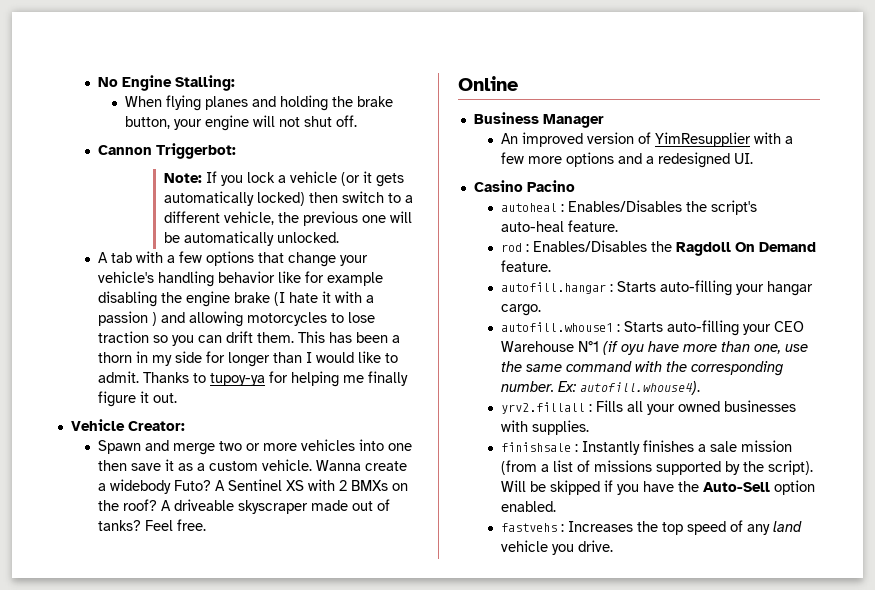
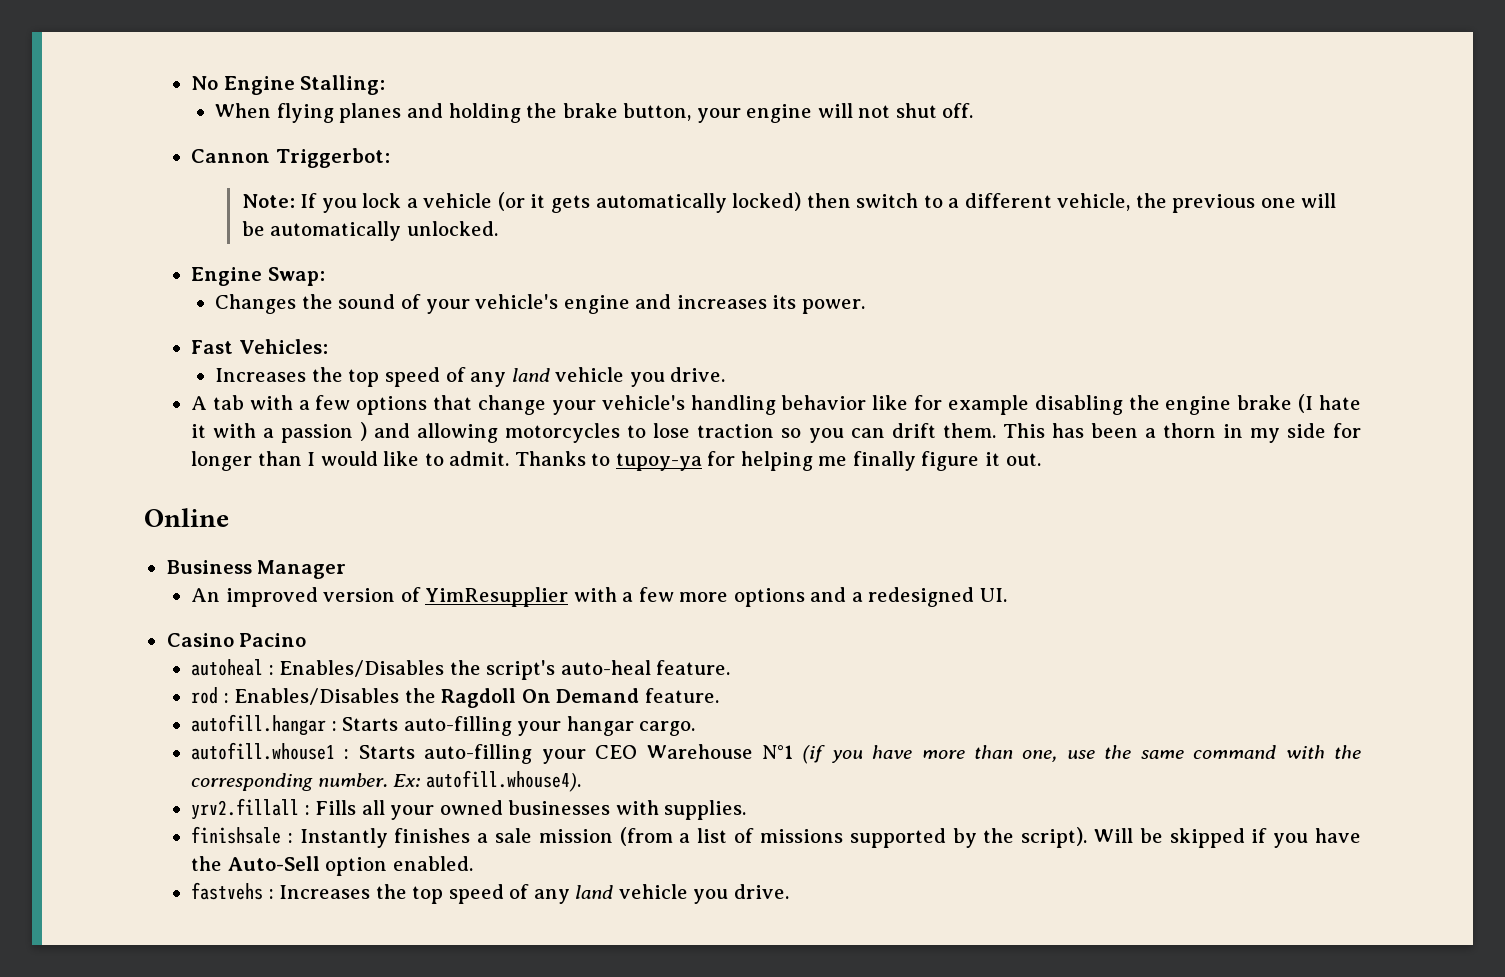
(339, 237) none -> [190,267,325,286] [215,294,865,314] [190,339,329,354] [215,367,726,387] // Engine Swap: // Changes the sound of your vehicle's engine and increases its power. // Fast Vehicles: // Increases the top speed of any land vehicle you drive.
[70,419,185,431] [98,439,413,455] [98,459,408,471] [98,479,409,494] [98,499,391,514] [98,519,207,531] // Vehicle Creator: // Spawn and merge two or more vehicles into one then save it as a custom vehicle. Wanna create a widebody Futo? A Sentinel XS with 2 BMXs on the roof? A driveable skyscraper made out of tanks? Feel free. -> (1041, 459) none
[621,344,645,355] oyu -> [831,750,863,763] you

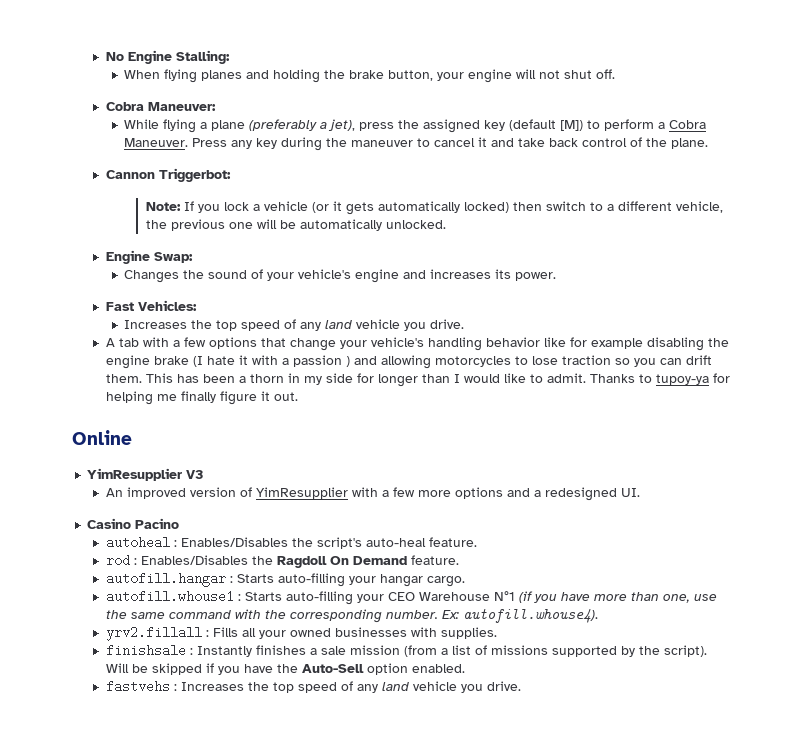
(974, 110) none -> [105,102,216,111] [124,119,707,133] [124,137,709,151] // Cobra Maneuver: // While flying a plane (preferably a jet), press the assigned key (default [M]) to perform a Cobra Maneuver. Press any key during the maneuver to cancel it and take back control of the plane.
[166,560,347,579] Business Manager -> [87,468,204,481] YimResupplier V3

